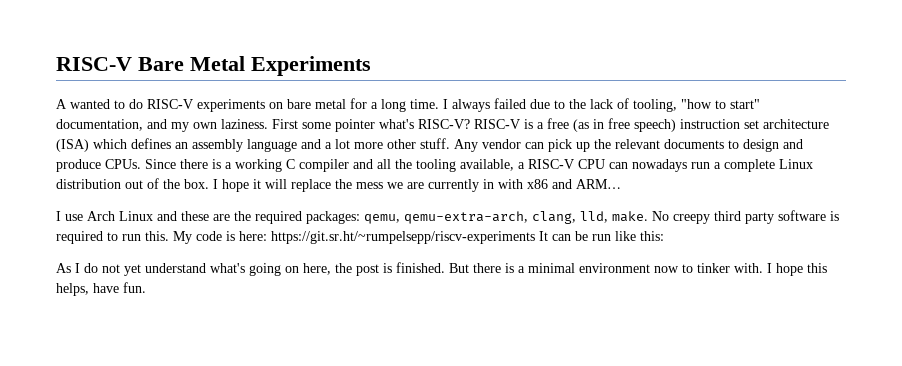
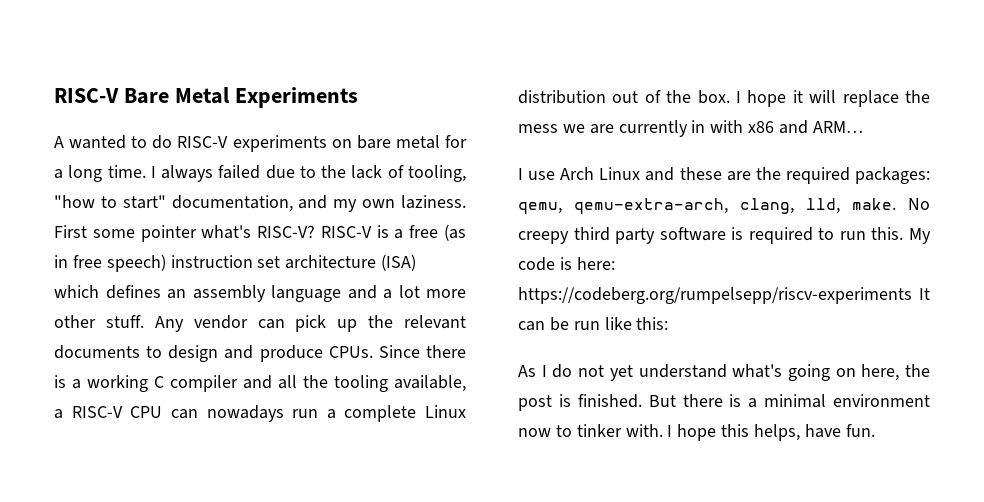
[271,231,535,244] https://git.sr.ht/~rumpelsepp/riscv-experiments -> [518,287,912,304] https://codeberg.org/rumpelsepp/riscv-experiments

